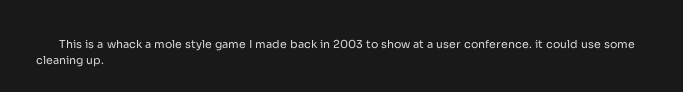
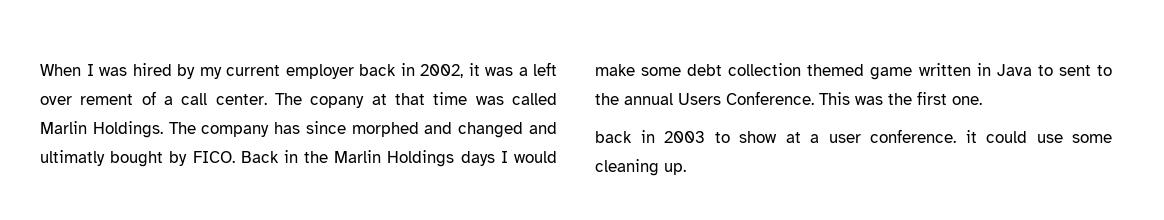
[59,39,287,51] This is a whack a mole style game I made -> [40,62,557,79] [40,91,557,108] [40,121,557,138] [40,150,557,167] [595,63,1112,80] [595,91,982,105] When I was hired by my current employer back in 2002, it was a left over rement of a call center. The copany at that time was called Marlin Holdings. The company has since morphed and changed and ultimatly bought by FICO. Back in the Marlin Holdings days I would make some debt collection themed game written in Java to sent to the annual Users Conference. This was the first one. //

